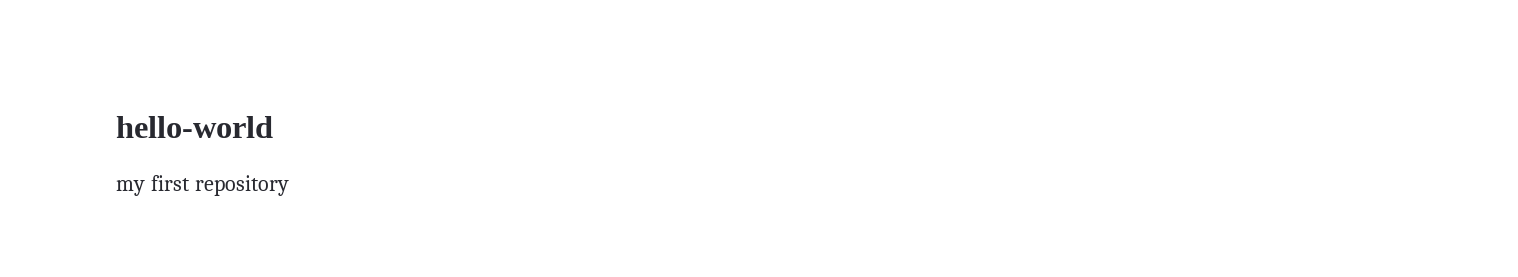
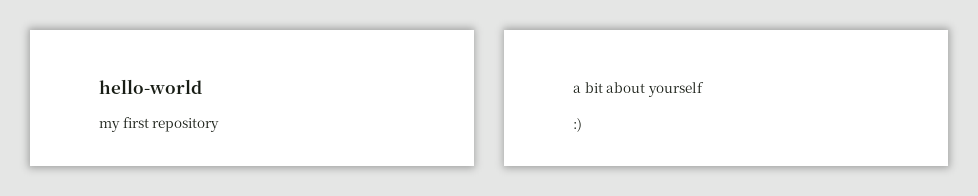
(289, 185) none -> [573,82,704,97] [573,118,582,132] // a bit about yourself // :)

